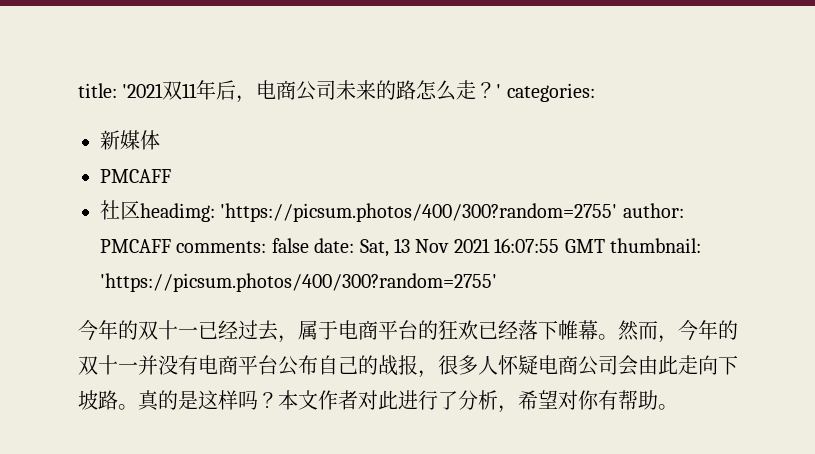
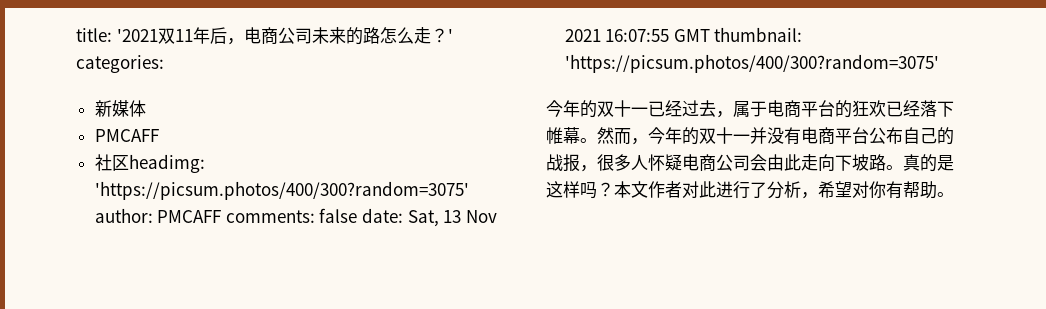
[220,203,618,222] 'https://picsum.photos/400/300?random=2755' -> [94,181,469,200] 'https://picsum.photos/400/300?random=3075'
[100,273,497,292] 'https://picsum.photos/400/300?random=2755' -> [564,54,939,73] 'https://picsum.photos/400/300?random=3075'

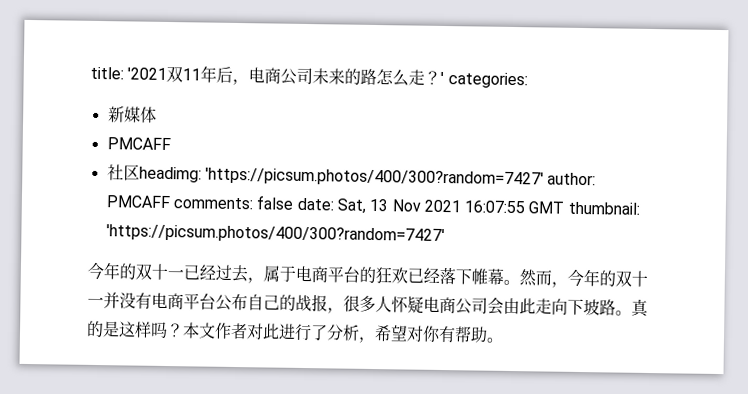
[94,181,469,200] 'https://picsum.photos/400/300?random=3075' -> [204,167,544,188] 'https://picsum.photos/400/300?random=7427'
[564,54,939,73] 'https://picsum.photos/400/300?random=3075' -> [105,224,445,245] 'https://picsum.photos/400/300?random=7427'

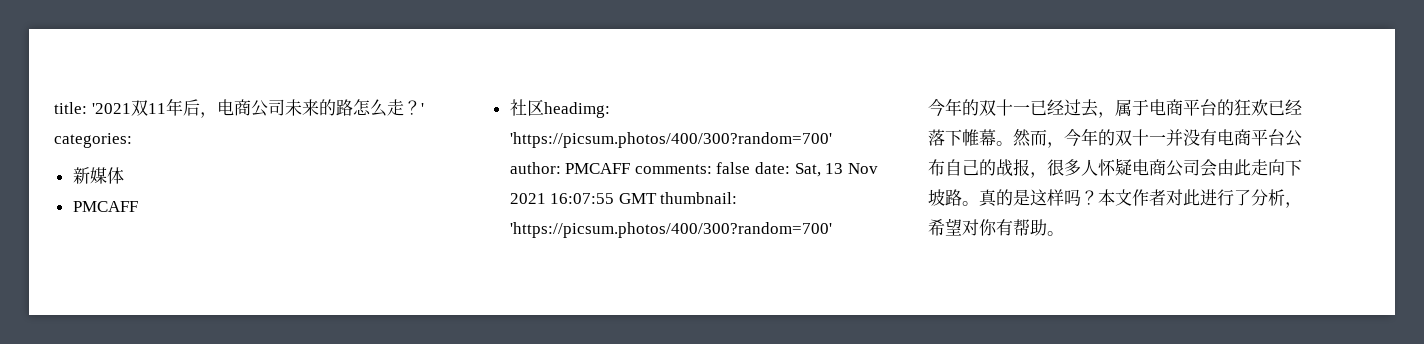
[204,167,544,188] 'https://picsum.photos/400/300?random=7427' -> [509,132,832,148] 'https://picsum.photos/400/300?random=700'
[105,224,445,245] 'https://picsum.photos/400/300?random=7427' -> [509,222,832,238] 'https://picsum.photos/400/300?random=700'

